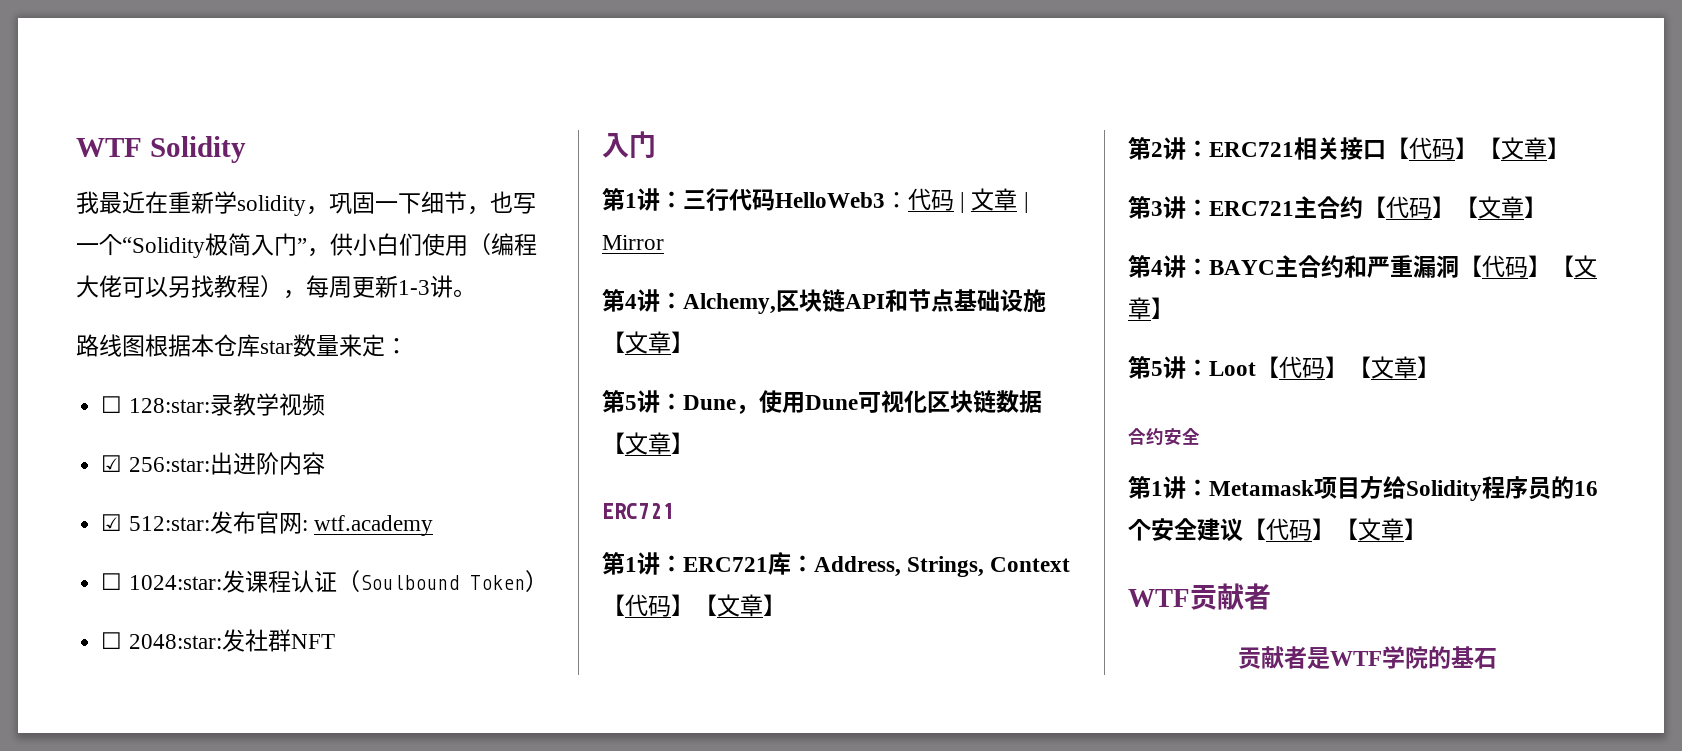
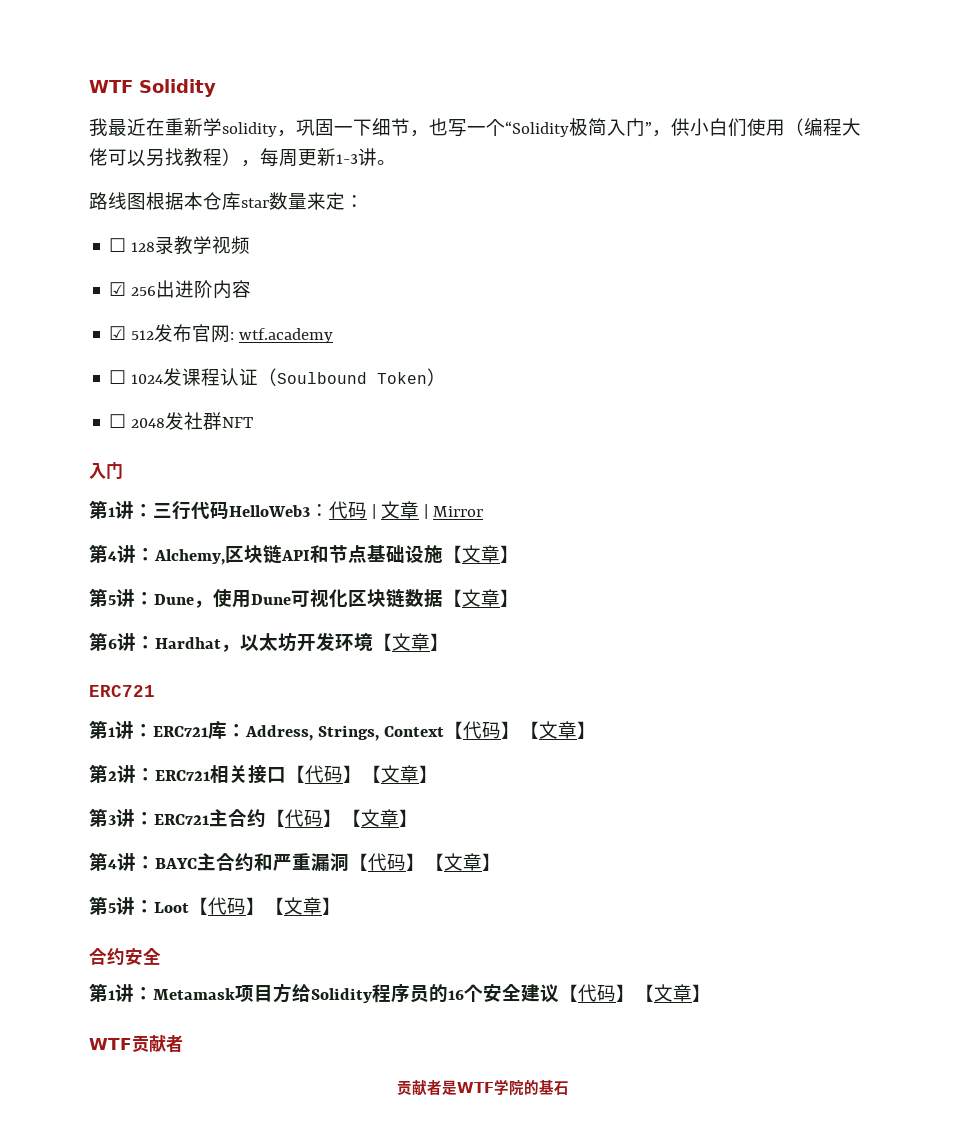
[128,398,210,413] 128:star: -> [131,242,156,252] 128
[128,457,210,472] 256:star: -> [131,286,157,296] 256
[128,516,210,531] 512:star: -> [131,330,155,340] 512
[128,575,222,590] 1024:star: -> [131,374,164,384] 1024
[128,634,222,649] 2048:star: -> [131,418,166,428] 2048
(694, 443) none -> [89,632,449,652] // 第6讲：Hardhat，以太坊开发环境【文章】

